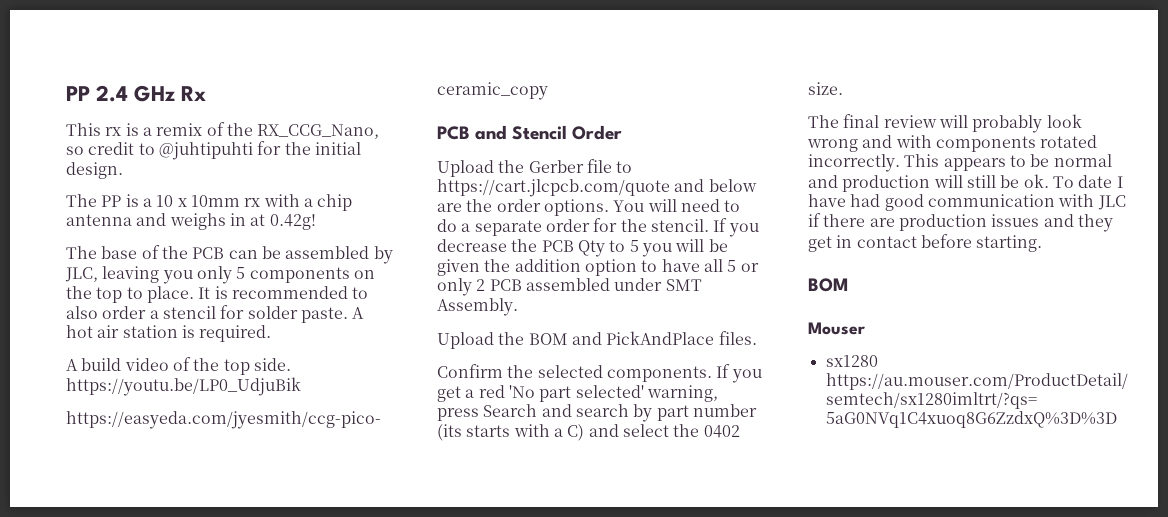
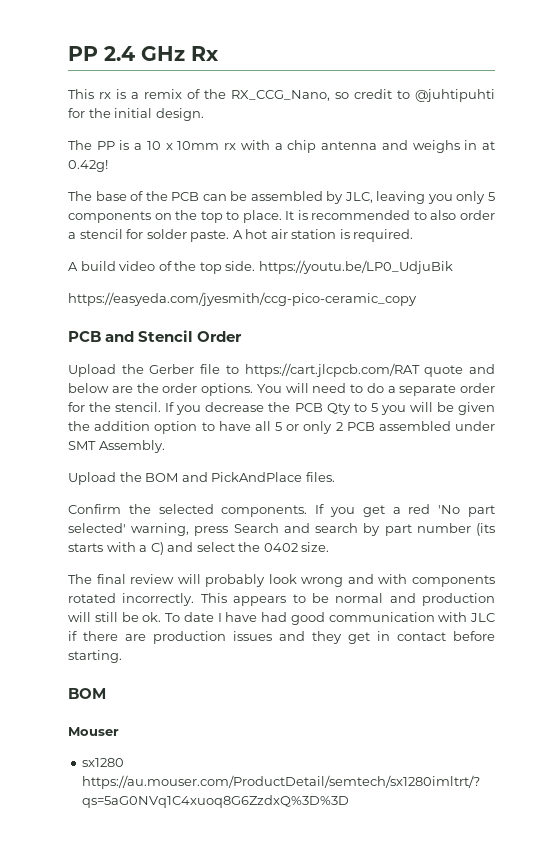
[437,179,670,197] https://cart.jlcpcb.com/quote -> [244,363,464,377] https://cart.jlcpcb.com/RAT quote

